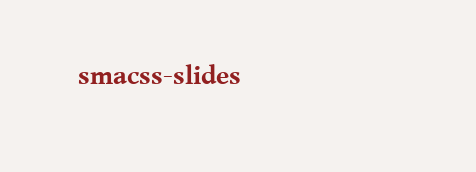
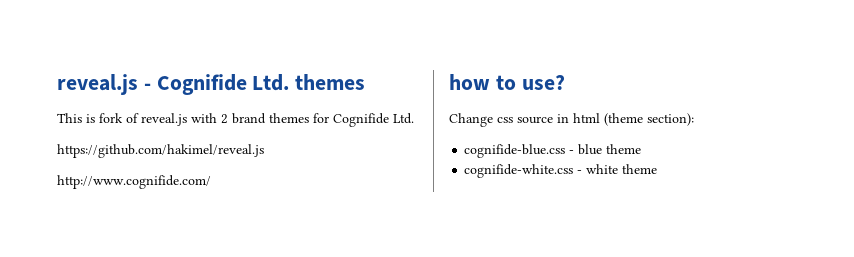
[78,64,241,84] smacss-slides -> [57,74,366,95] [57,113,414,127] [57,144,264,158] [57,175,211,189] [449,74,565,90] [449,113,694,127] [464,144,642,158] [464,164,658,178] reveal.js - Cognifide Ltd. themes // This is fork of reveal.js with 2 brand themes for Cognifide Ltd. // https://github.com/hakimel/reveal.js // http://www.cognifide.com/ // how to use? // Change css source in html (theme section): // cognifide-blue.css - blue theme // cognifide-white.css - white theme

